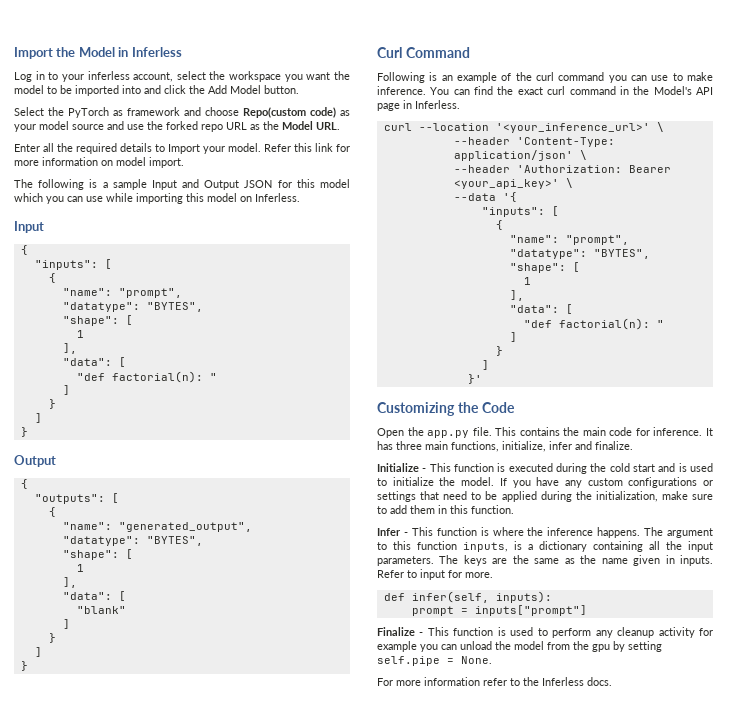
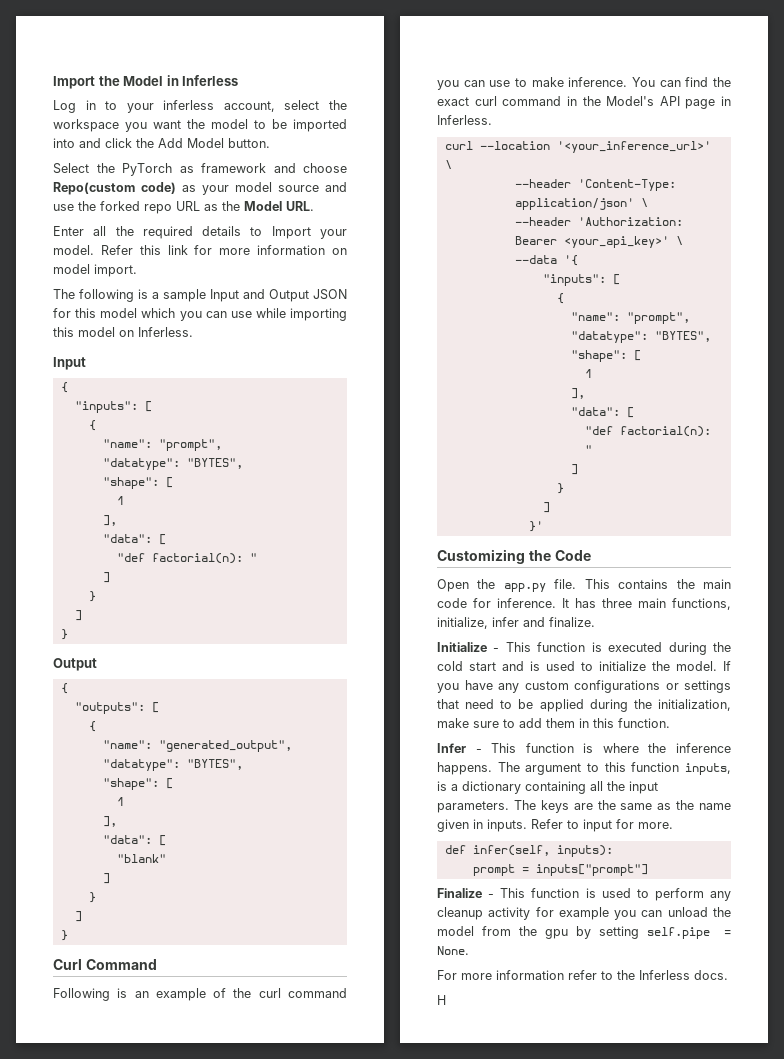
(612, 681) none -> [437,995,446,1005] // H

